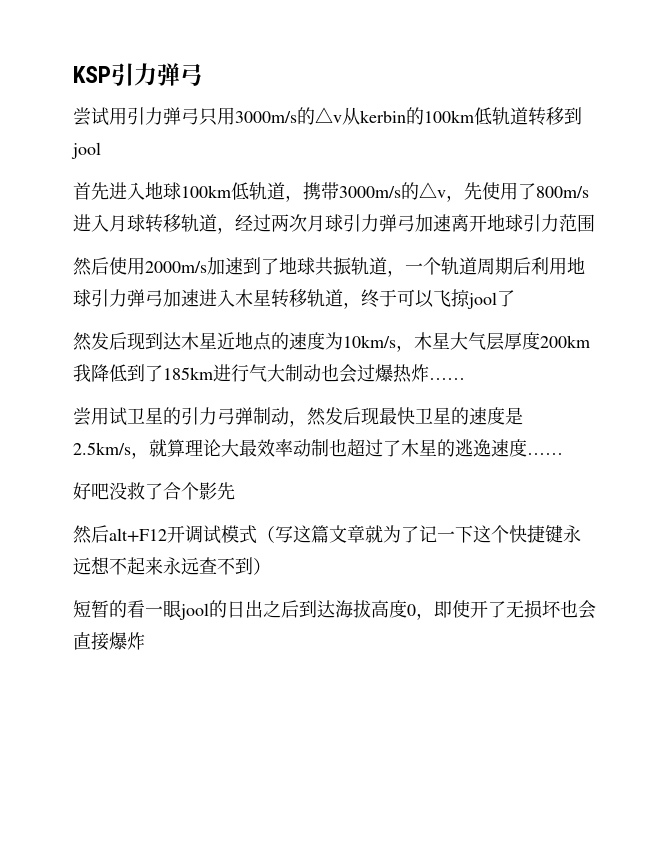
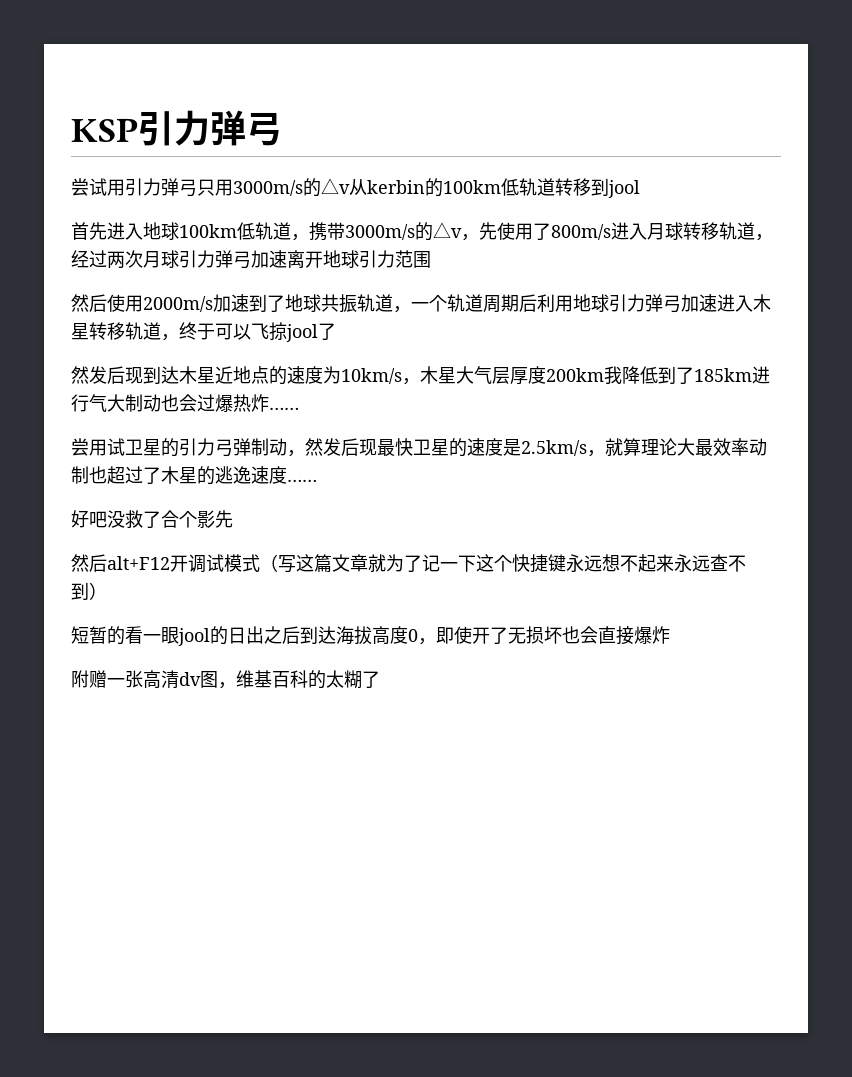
(145, 641) none -> [71,670,380,689] // 附赠一张高清dv图，维基百科的太糊了

